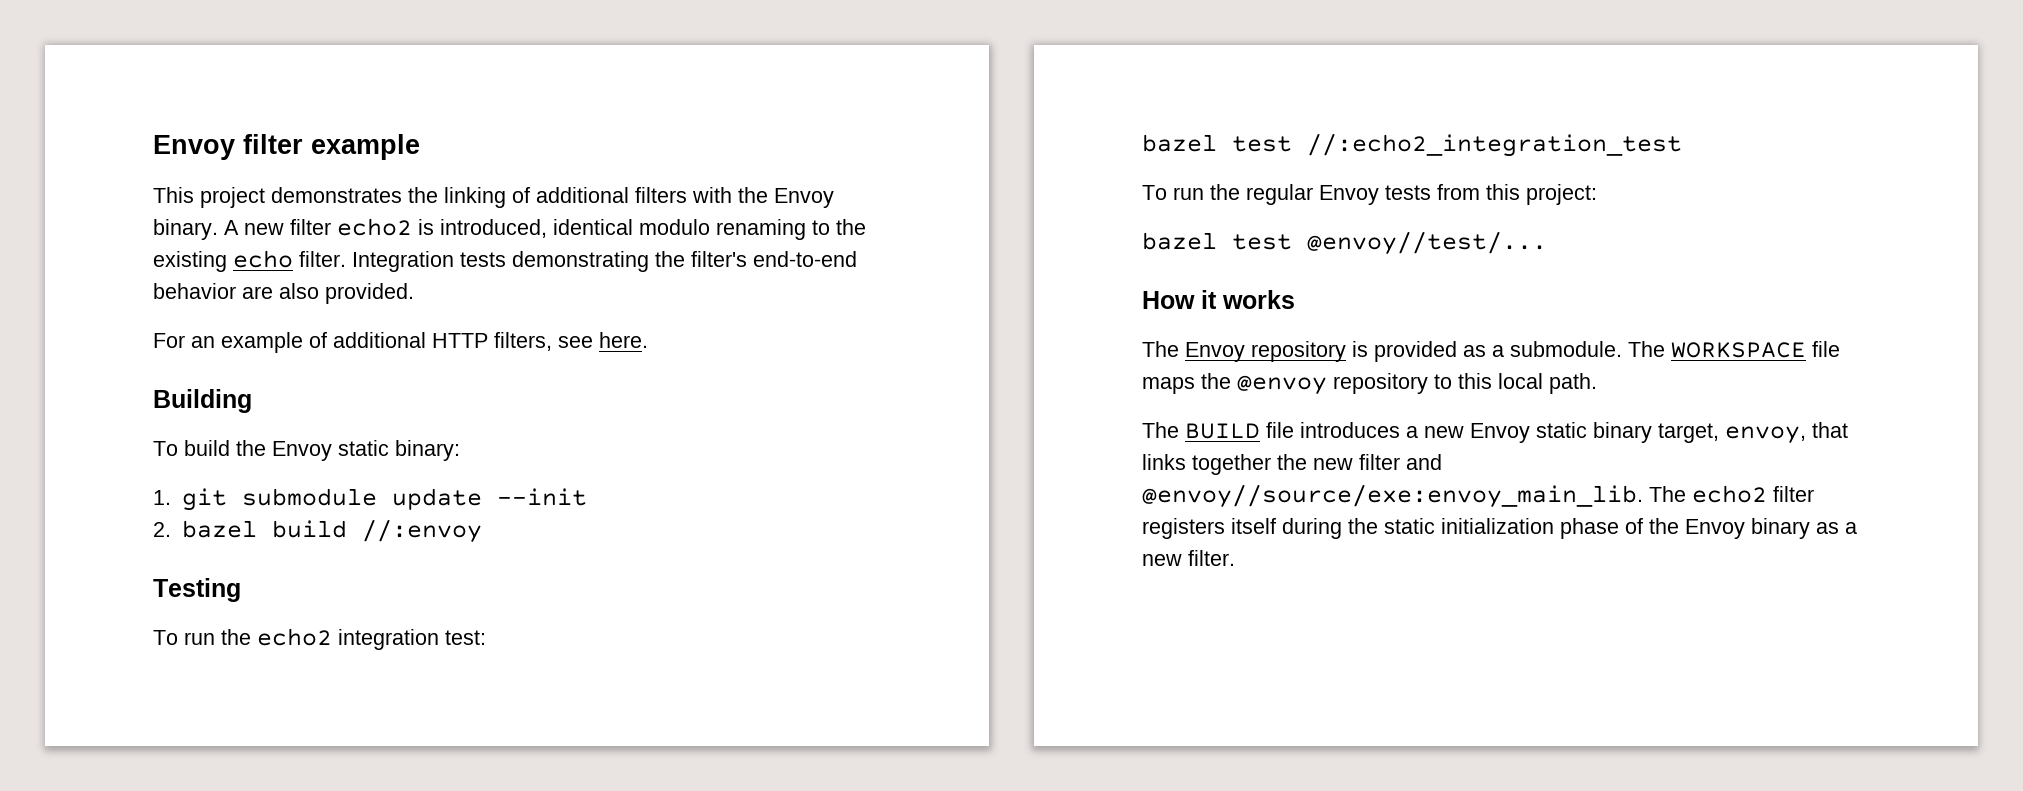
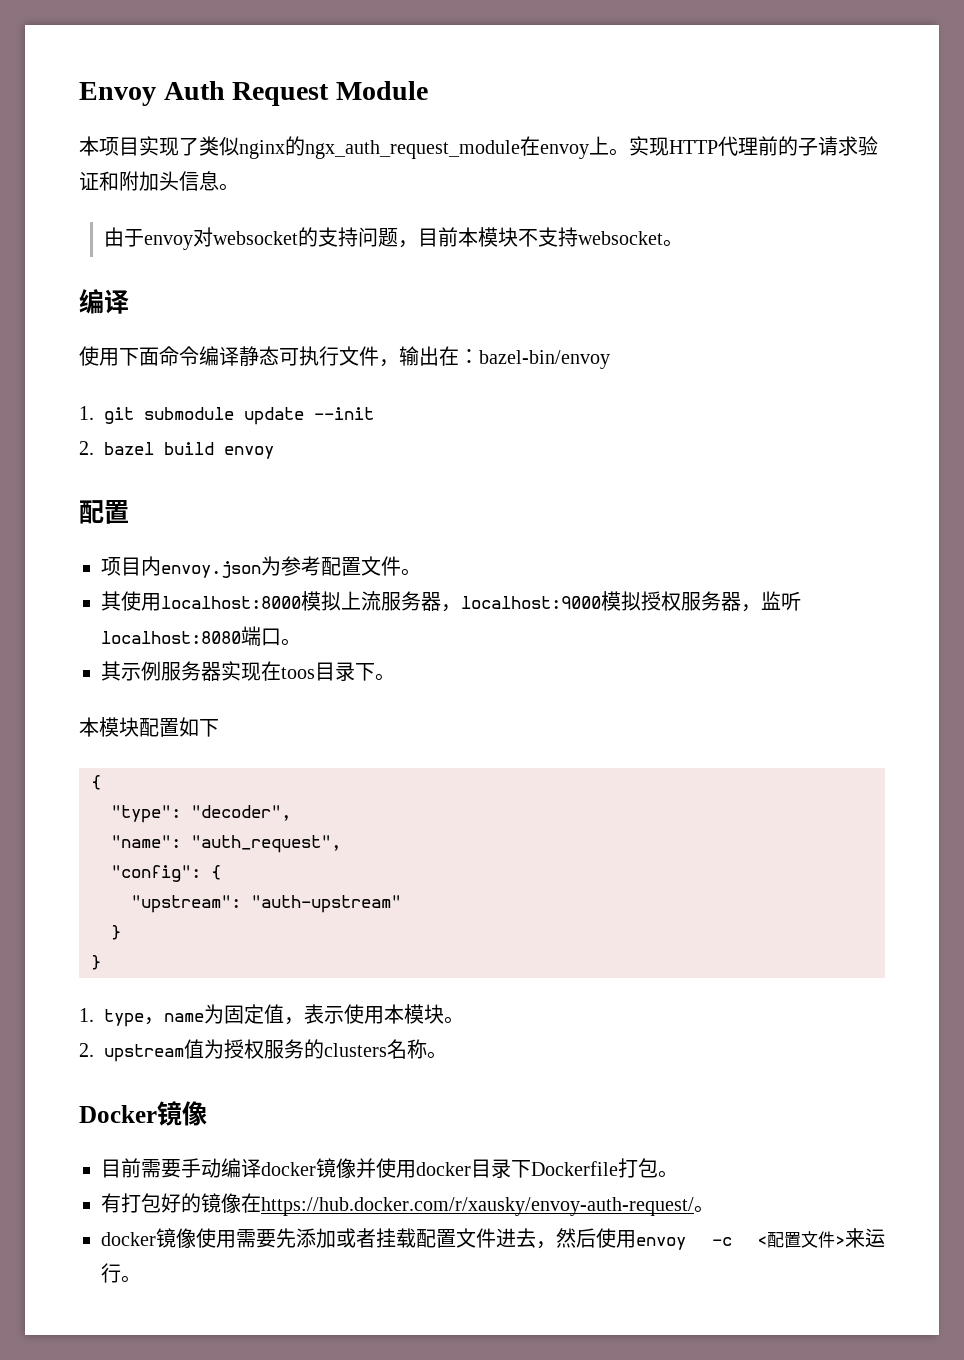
[153,134,420,160] [153,187,834,208] [153,218,866,240] [153,250,857,272] [153,283,414,304] [153,332,648,353] [153,389,252,413] [153,440,460,461] Envoy filter example // This project demonstrates the linking of additional filters with the Envoy binary. A new filter echo2 is introduced, identical modulo renaming to the existing echo filter. Integration tests demonstrating the filter's end-to-end behavior are also provided. // For an example of additional HTTP filters, see here. // Building // To build the Envoy static binary: -> [79,81,428,106] [79,136,878,159] [79,171,239,191] [103,227,683,250] [79,289,129,314] [79,346,610,369] Envoy Auth Request Module // 本项目实现了类似nginx的ngx_auth_request_module在envoy上。实现HTTP代理前的子请求验证和附加头信息。 // 由于envoy对websocket的支持问题，目前本模块不支持websocket。 // 编译 // 使用下面命令编译静态可执行文件，输出在：bazel-bin/envoy
[361,519,482,543] [153,578,241,602] [153,628,486,650] [1142,133,1682,157] [1142,184,1597,205] [1142,231,1547,255] [1142,290,1295,309] [1142,341,1840,362] [1142,373,1597,395] [1142,422,1848,444] [1142,454,1442,475] [1142,484,1814,508] [1142,518,1857,539] [1142,550,1235,566] //:envoy // Testing // To run the echo2 integration test: // bazel test //:echo2_integration_test // To run the regular Envoy tests from this project: // bazel test @envoy//test/... // How it works // The Envoy repository is provided as a submodule. The WORKSPACE file maps the @envoy repository to this local path. // The BUILD file introduces a new Envoy static binary target, envoy, that links together the new filter and @envoy//source/exe:envoy_main_lib. The echo2 filter registers itself during the static initialization phase of the Envoy binary as a new filter. -> [224,446,274,459] [79,500,129,524] [101,556,421,578] [101,591,801,612] [101,626,301,646] [101,661,395,681] [79,717,219,737] [91,775,101,790] [111,805,291,823] [111,835,341,853] [111,865,221,882] [131,895,401,913] [111,925,121,940] [91,955,101,970] [79,1004,464,1027] [79,1039,447,1062] [79,1101,207,1126] [101,1158,678,1178] [101,1193,714,1216] [101,1228,885,1250] [101,1263,141,1283] envoy // 配置 // 项目内envoy.json为参考配置文件。 // 其使用localhost:8000模拟上流服务器，localhost:9000模拟授权服务器，监听localhost:8080端口。 // 其示例服务器实现在toos目录下。 // 本模块配置如下 // { // "type": "decoder", // "name": "auth_request", // "config": { // "upstream": "auth-upstream" // } // } // 1. type，name为固定值，表示使用本模块。 // 2. upstream值为授权服务的clusters名称。 // Docker镜像 // 目前需要手动编译docker镜像并使用docker目录下Dockerfile打包。 // 有打包好的镜像在https://hub.docker.com/r/xausky/envoy-auth-request/。 // docker镜像使用需要先添加或者挂载配置文件进去，然后使用envoy -c <配置文件>来运行。

